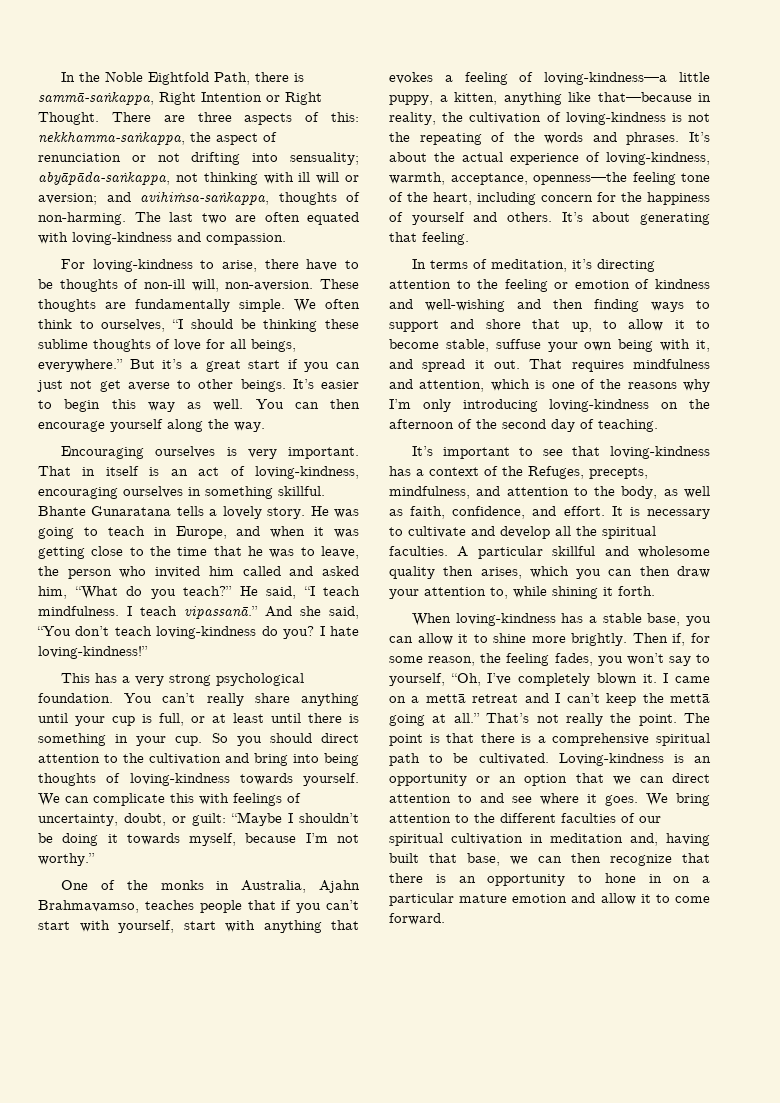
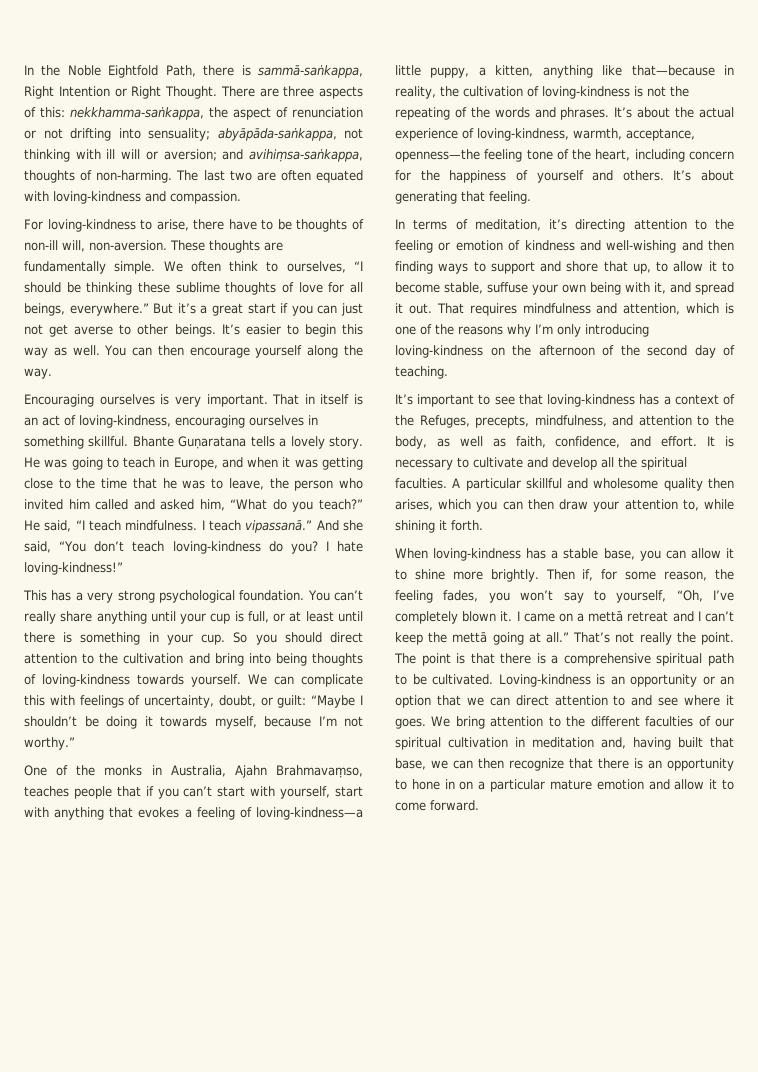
[140,191,269,205] avihiṁsa-saṅkappa, -> [249,149,363,162] avihiṃsa-saṅkappa,
[91,506,172,516] Gunaratana -> [178,436,247,449] Guṇaratana
[38,900,139,913] Brahmavamso, -> [276,765,363,778] Brahmavaṃso,

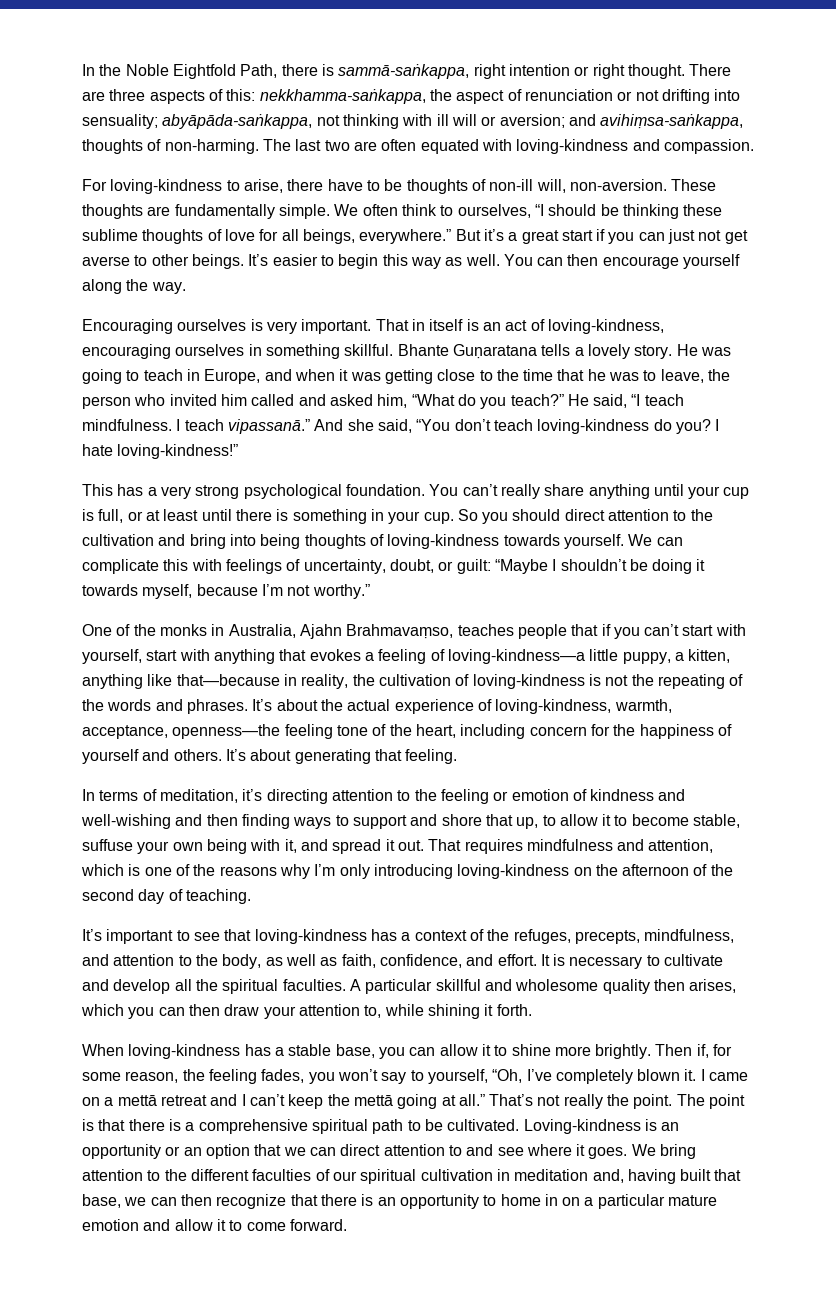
[24,86,217,99] Right Intention or Right Thought. -> [473,64,685,79] right intention or right thought.
[419,415,470,428] Refuges, -> [513,929,571,944] refuges,
[411,779,440,790] hone -> [500,1194,541,1206] home

